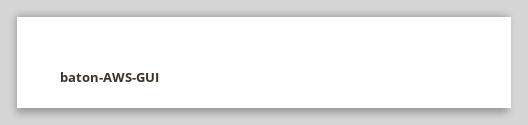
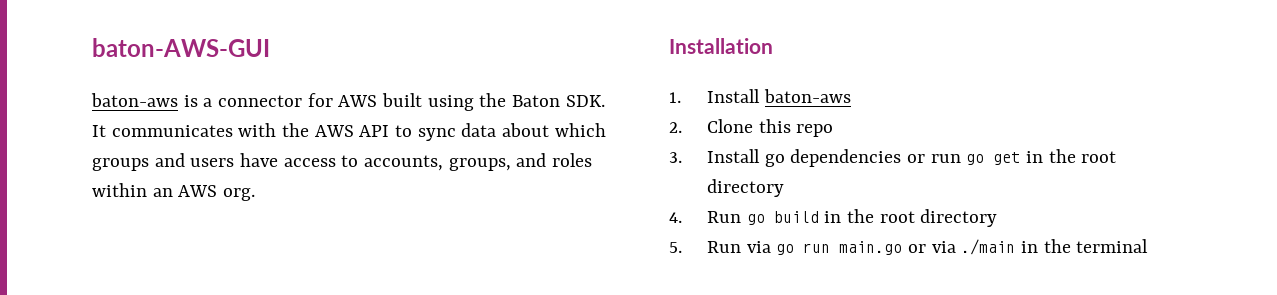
(159, 77) none -> [91,93,605,111] [92,123,606,141] [92,153,593,171] [92,183,256,201] [669,38,773,54] [669,89,851,103] [669,119,834,137] [669,149,1117,167] [706,179,784,197] [669,209,998,227] [669,239,1149,255] // baton-aws is a connector for AWS built using the Baton SDK. It communicates with the AWS API to sync data about which groups and users have access to accounts, groups, and roles within an AWS org. // Installation // 1. Install baton-aws // 2. Clone this repo // 3. Install go dependencies or run go get in the root directory // 4. Run go build in the root directory // 5. Run via go run main.go or via ./main in the terminal

